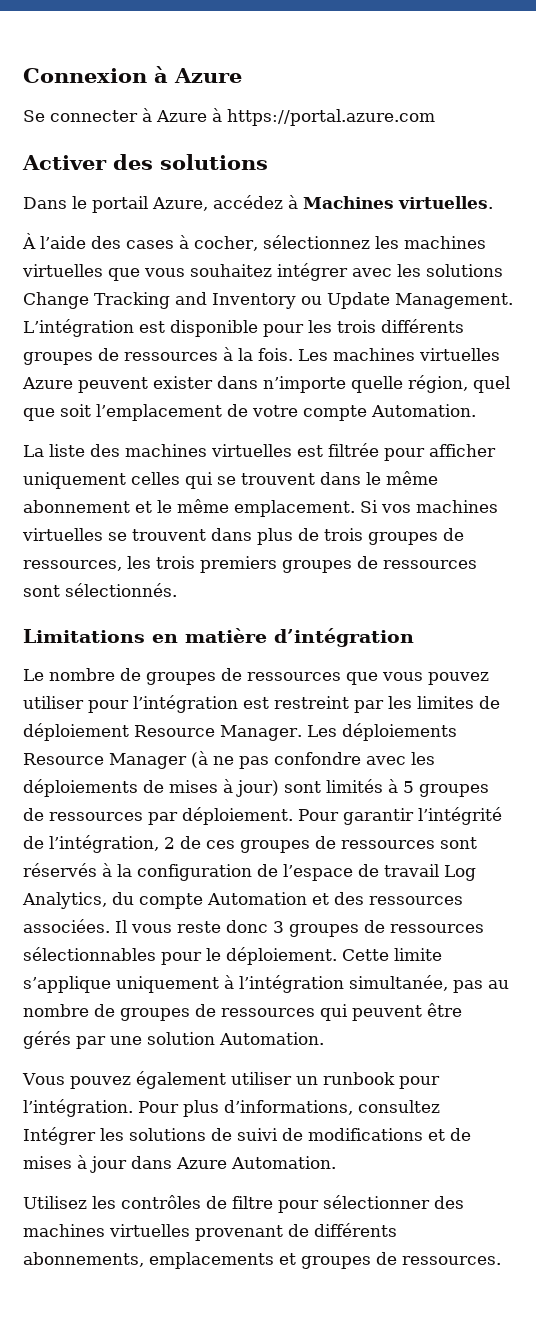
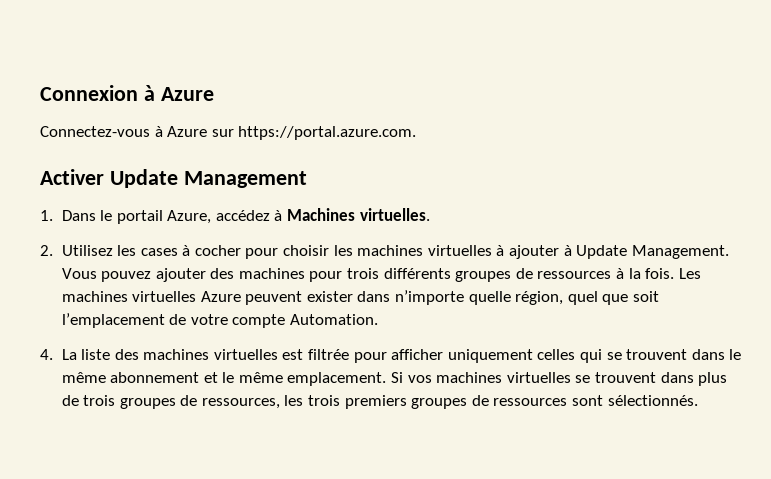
[23,108,435,126] [22,154,268,170] Se connecter à Azure à https://portal.azure.com // Activer des solutions // -> [40,126,417,140] [40,169,307,188] [40,210,53,221] Connectez-vous à Azure sur https://portal.azure.com. // Activer Update Management // 1.
[22,233,486,251] [22,263,503,281] [23,292,513,309] [23,319,332,337] À l’aide des cases à cocher, sélectionnez les machines virtuelles que vous souhaitez intégrer avec les solutions Change Tracking and Inventory ou Update Management. L’intégration est disponible pour les -> [40,245,729,259] [61,268,343,282] 2. Utilisez les cases à cocher pour choisir les machines virtuelles à ajouter à Update Management. Vous pouvez ajouter des machines pour
(476, 410) none -> [40,349,53,360] 4.
[23,628,414,647] [23,668,489,685] [23,695,500,713] [23,723,457,741] [23,751,435,769] [23,779,489,797] [23,807,502,825] [23,835,477,853] [23,863,476,881] [22,892,463,909] [23,919,484,937] [23,947,442,965] [23,975,509,993] [23,1003,462,1021] [23,1031,324,1049] [22,1071,440,1089] [23,1099,440,1117] [23,1127,471,1145] [23,1155,336,1173] [23,1195,464,1213] [23,1223,397,1241] [23,1252,501,1269] // Limitations en matière d’intégration // Le nombre de groupes de ressources que vous pouvez utiliser pour l’intégration est restreint par les limites de déploiement Resource Manager. Les déploiements Resource Manager (à ne pas confondre avec les déploiements de mises à jour) sont limités à 5 groupes de ressources par déploiement. Pour garantir l’intégrité de l’intégration, 2 de ces groupes de ressources sont réservés à la configuration de l’espace de travail Log Analytics, du compte Automation et des ressources associées. Il vous reste donc 3 groupes de ressources sélectionnables pour le déploiement. Cette limite s’applique uniquement à l’intégration simultanée, pas au nombre de groupes de ressources qui peuvent être gérés par une solution Automation. // Vous pouvez également utiliser un runbook pour l’intégration. Pour plus d’informations, consultez Intégrer les solutions de suivi de modifications et de mises à jour dans Azure Automation. // Utilisez les contrôles de filtre pour sélectionner des machines virtuelles provenant de différents abonnements, emplacements et groupes de ressources. -> (698, 400) none

